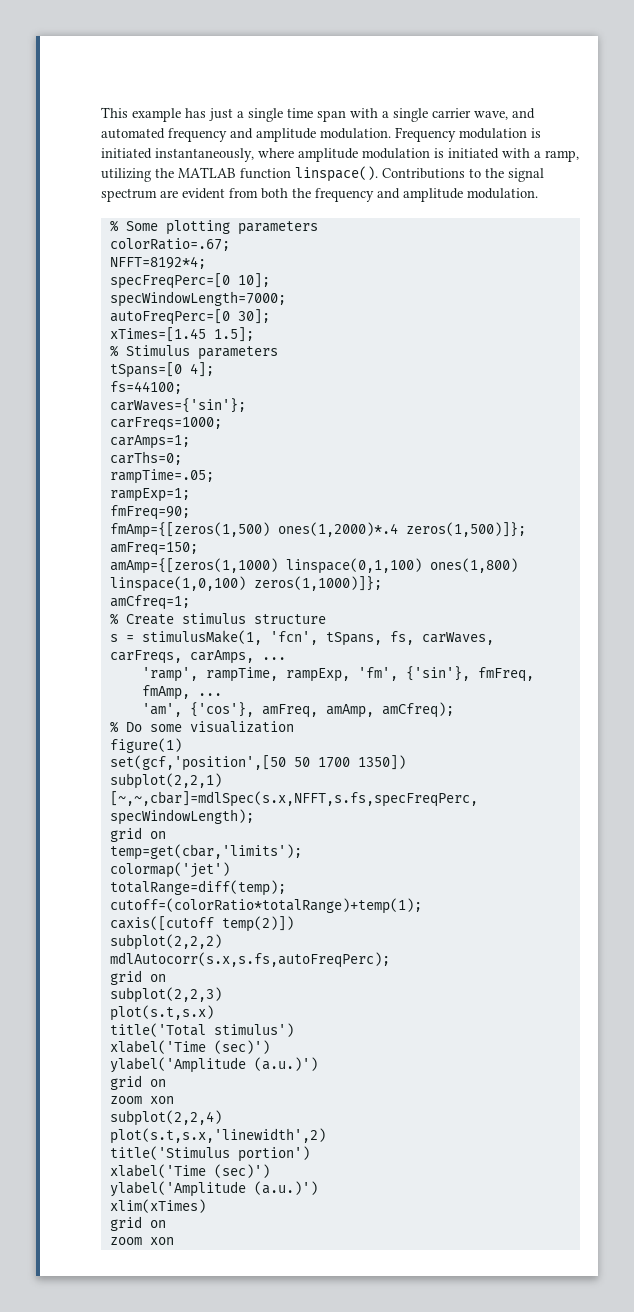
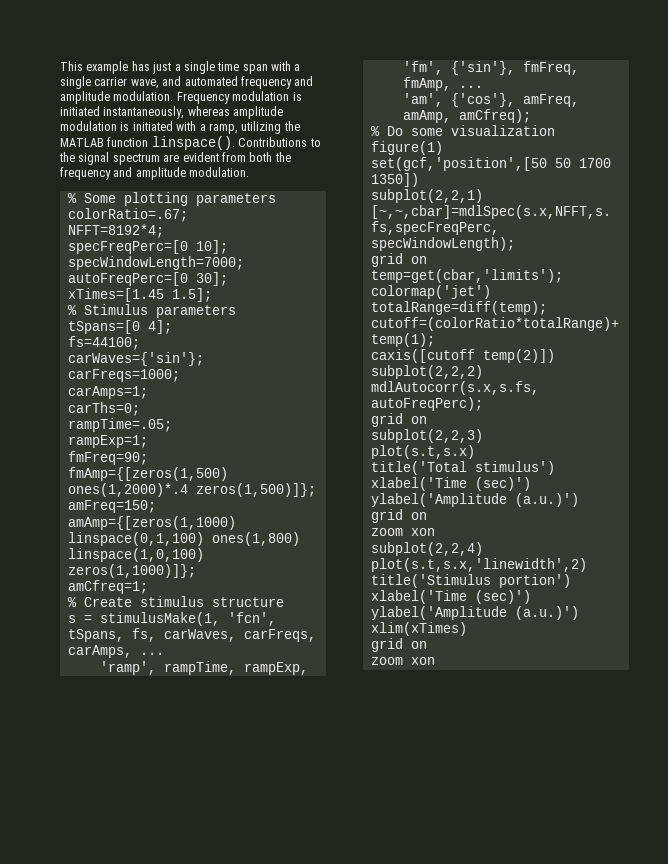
[258,148,294,158] where -> [187,106,230,116] whereas

